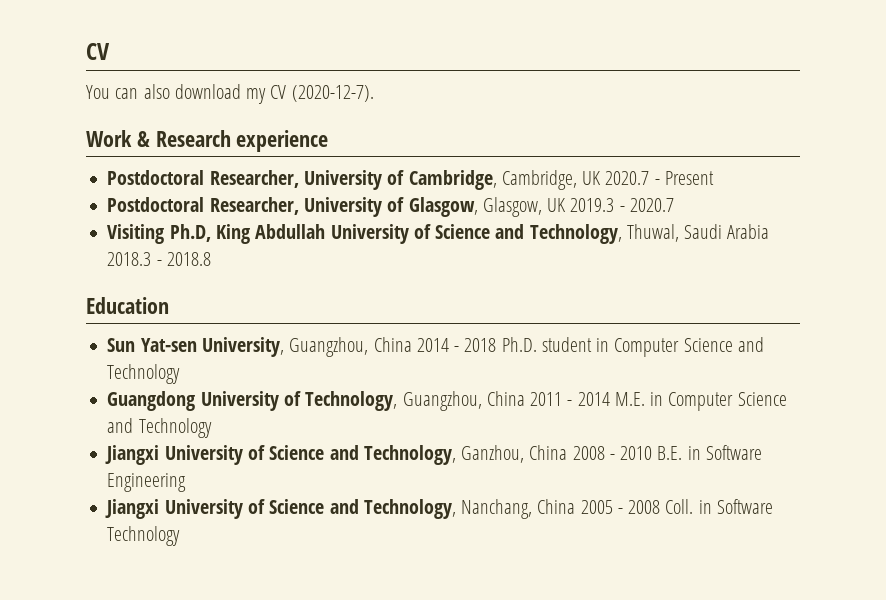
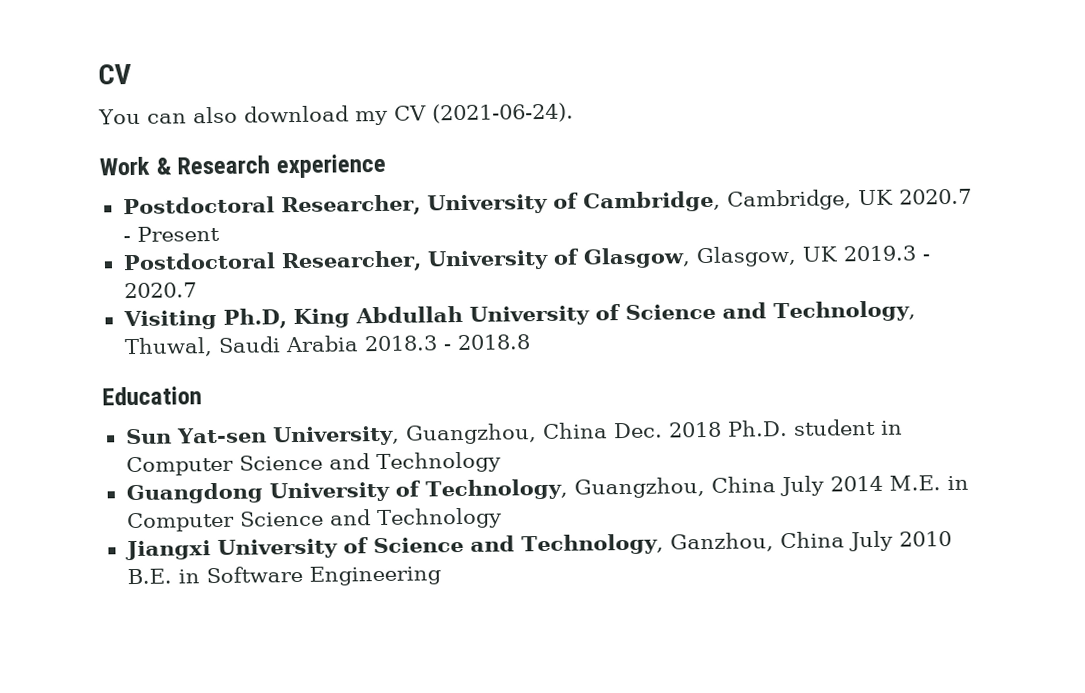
[291,85,374,102] (2020-12-7). -> [431,102,574,124] (2021-06-24).
[416,338,460,352] 2014 - -> [612,422,663,439] Dec.
[530,392,573,406] 2011 - -> [779,475,824,497] July
[572,446,615,460] 2008 - -> [848,530,893,552] July
[105,499,773,519] [107,526,181,546] // Jiangxi University of Science and Technology, Nanchang, China 2005 - 2008 Coll. in Software Technology -> (441, 575) none

